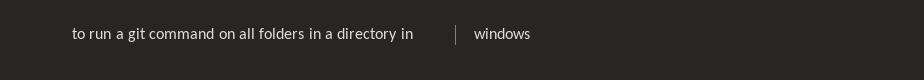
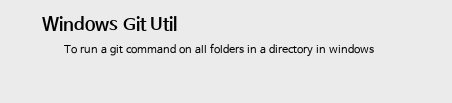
[72,28,85,39] to -> [42,16,178,31] [64,45,78,54] Windows Git Util // To

